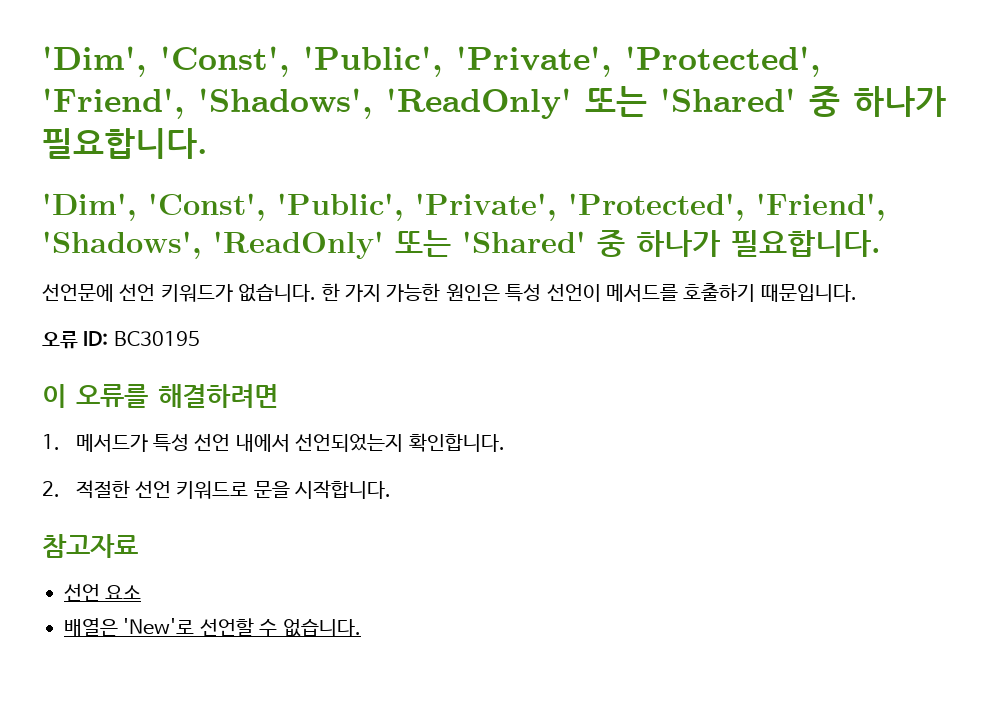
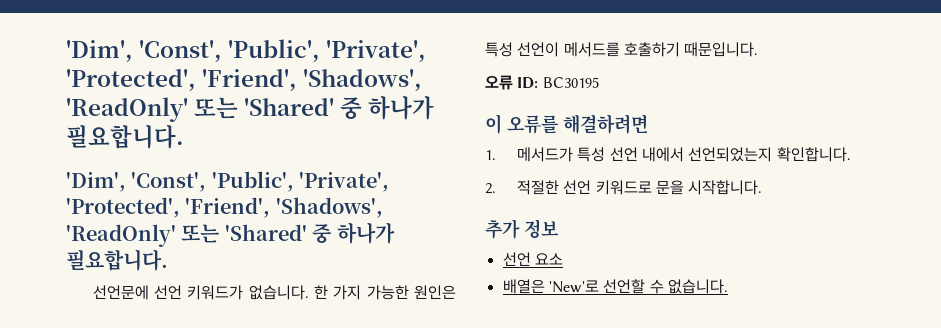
[42,534,138,558] 참고자료 -> [485,219,559,239] 추가 정보

